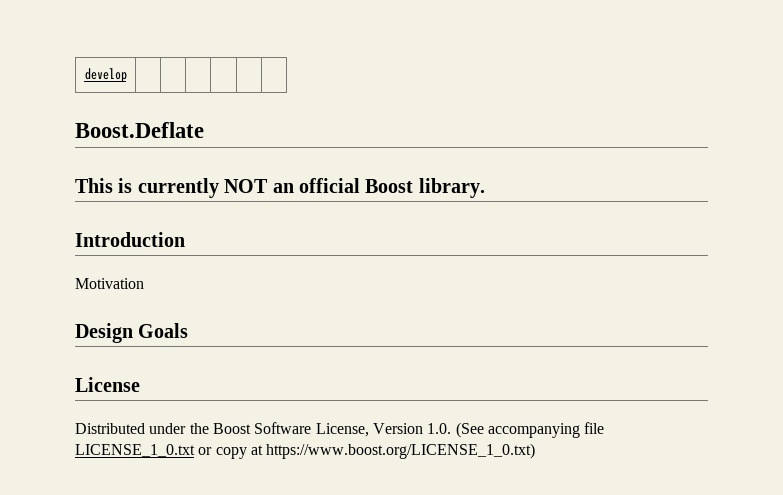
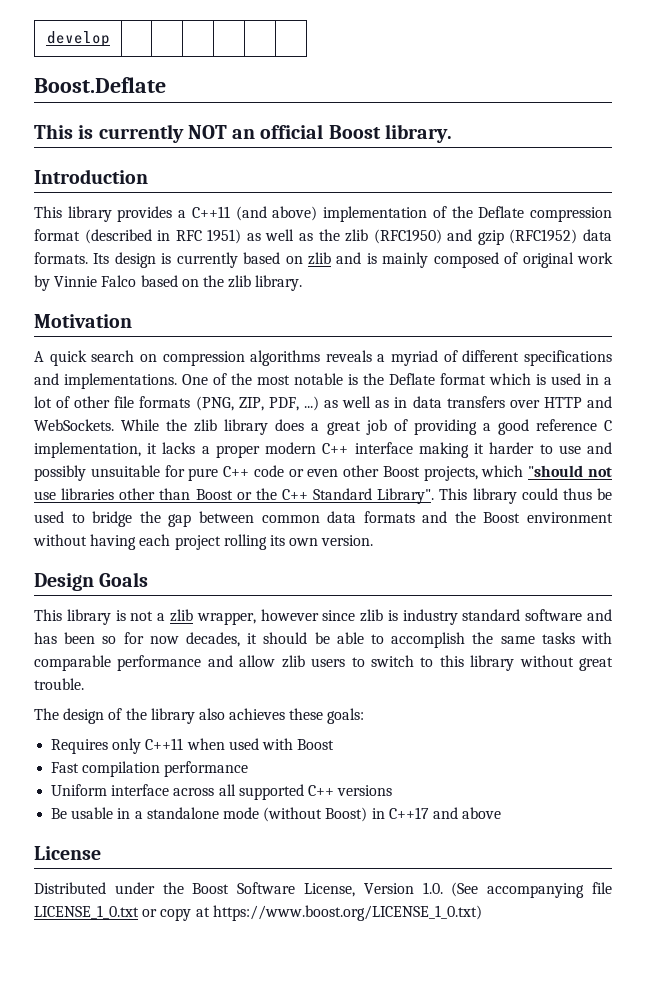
[75,278,144,289] [75,323,189,343] Motivation // Design Goals -> [34,206,613,222] [34,229,612,245] [34,252,614,268] [34,275,303,291] [34,314,132,328] [34,350,612,366] [34,373,612,389] [34,396,613,411] [34,419,612,435] [34,442,612,458] [34,465,612,481] [34,488,612,504] [34,511,613,527] [33,534,374,550] [34,572,149,591] [34,609,612,625] [34,632,612,648] [34,655,614,671] [34,678,84,690] [34,708,365,724] [51,738,335,754] [51,761,249,777] [51,784,393,800] [51,807,502,822] This library provides a C++11 (and above) implementation of the Deflate compression format (described in RFC 1951) as well as the zlib (RFC1950) and gzip (RFC1952) data formats. Its design is currently based on zlib and is mainly composed of original work by Vinnie Falco based on the zlib library. // Motivation // A quick search on compression algorithms reveals a myriad of different specifications and implementations. One of the most notable is the Deflate format which is used in a lot of other file formats (PNG, ZIP, PDF, ...) as well as in data transfers over HTTP and WebSockets. While the zlib library does a great job of providing a good reference C implementation, it lacks a proper modern C++ interface making it harder to use and possibly unsuitable for pure C++ code or even other Boost projects, which "should not use libraries other than Boost or the C++ Standard Library". This library could thus be used to bridge the gap between common data formats and the Boost environment without having each project rolling its own version. // Design Goals // This library is not a zlib wrapper, however since zlib is industry standard software and has been so for now decades, it should be able to accomplish the same tasks with comparable performance and allow zlib users to switch to this library without great trouble. // The design of the library also achieves these goals: // Requires only C++11 when used with Boost // Fast compilation performance // Uniform interface across all supported C++ versions // Be usable in a standalone mode (without Boost) in C++17 and above

